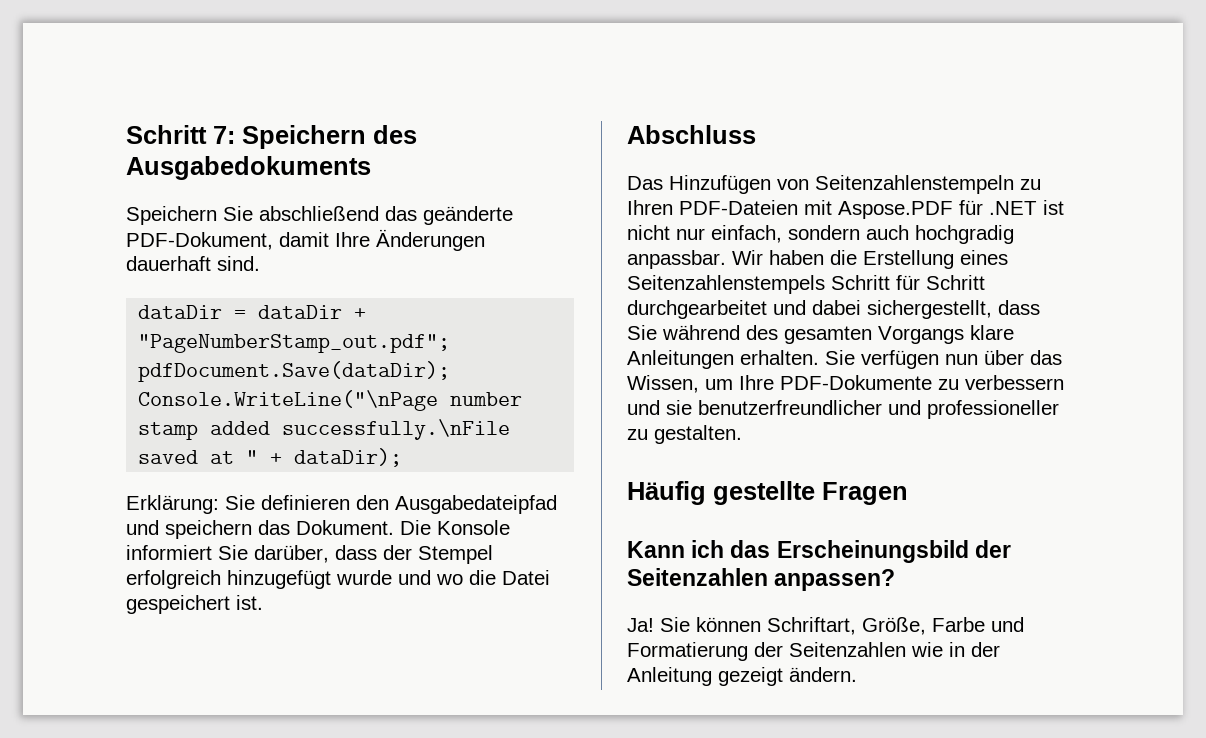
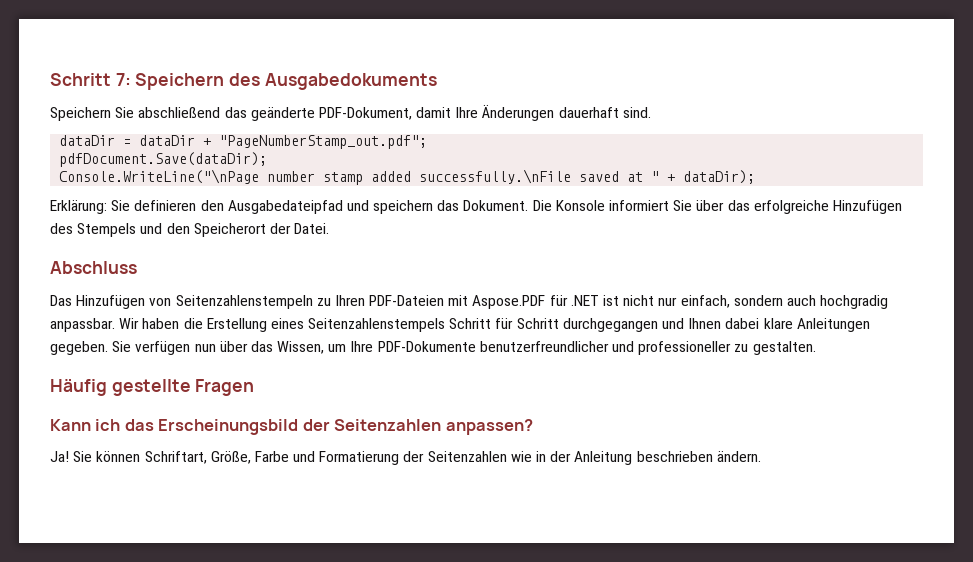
[254,545,493,564] [126,570,550,589] [126,595,263,614] darüber, dass der Stempel erfolgreich hinzugefügt wurde und wo die Datei gespeichert ist. -> [696,200,902,214] [50,223,330,237] über das erfolgreiche Hinzufügen des Stempels und den Speicherort der Datei.
[627,300,1040,319] [627,325,964,344] durchgearbeitet und dabei sichergestellt, dass Sie während des gesamten Vorgangs -> [562,318,760,332] durchgegangen und Ihnen dabei
[740,350,819,365] erhalten. -> [50,341,108,355] gegeben.
[938,375,1064,390] [627,400,692,415] zu verbessern und sie -> (476, 346) none
[718,667,783,686] gezeigt -> [636,451,713,462] beschrieben

